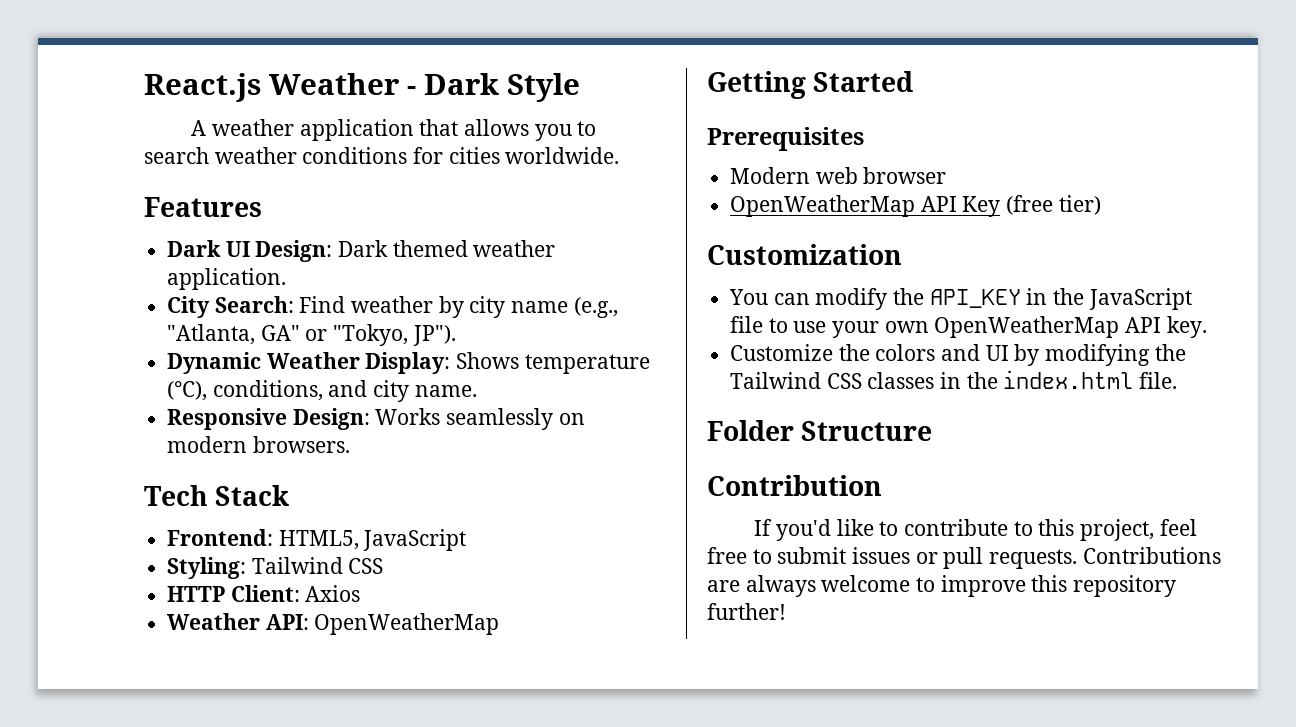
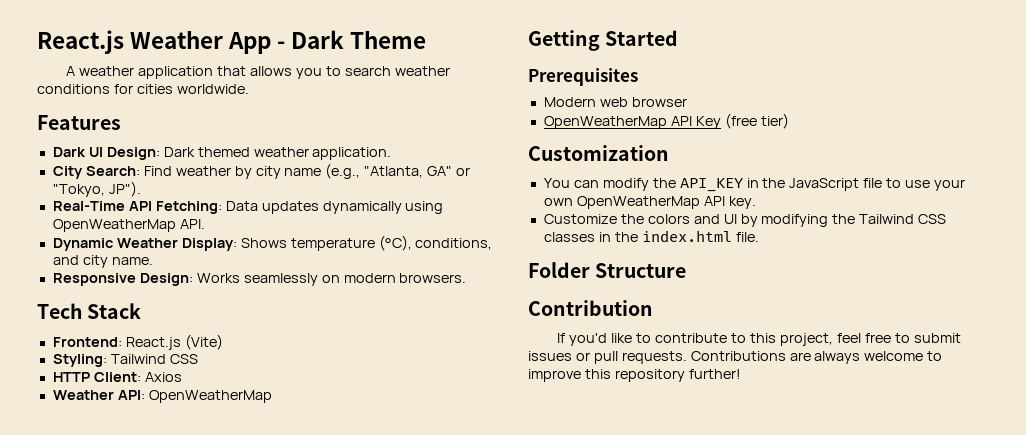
(399, 84) none -> [228,32,272,54] App
[507,73,580,102] Style -> [350,30,427,49] Theme
(456, 335) none -> [52,201,444,214] [52,219,205,232] // Real-Time API Fetching: Data updates dynamically using OpenWeatherMap API.
[278,529,467,551] HTML5, JavaScript -> [125,334,223,350] React.js (Vite)

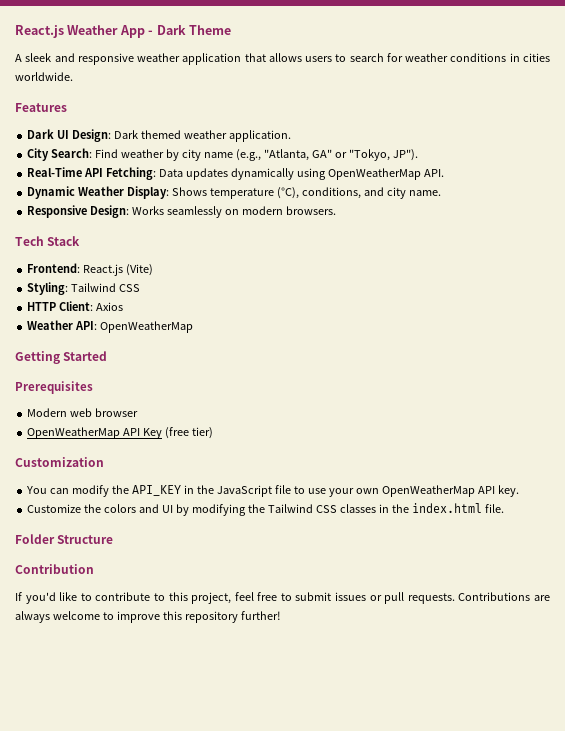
(76, 71) none -> [25,53,134,65] sleek and responsive
[296,68,323,79] you -> [305,56,333,62] users
(391, 71) none -> [386,53,403,62] for
[113,84,133,94] for -> [509,53,520,62] in

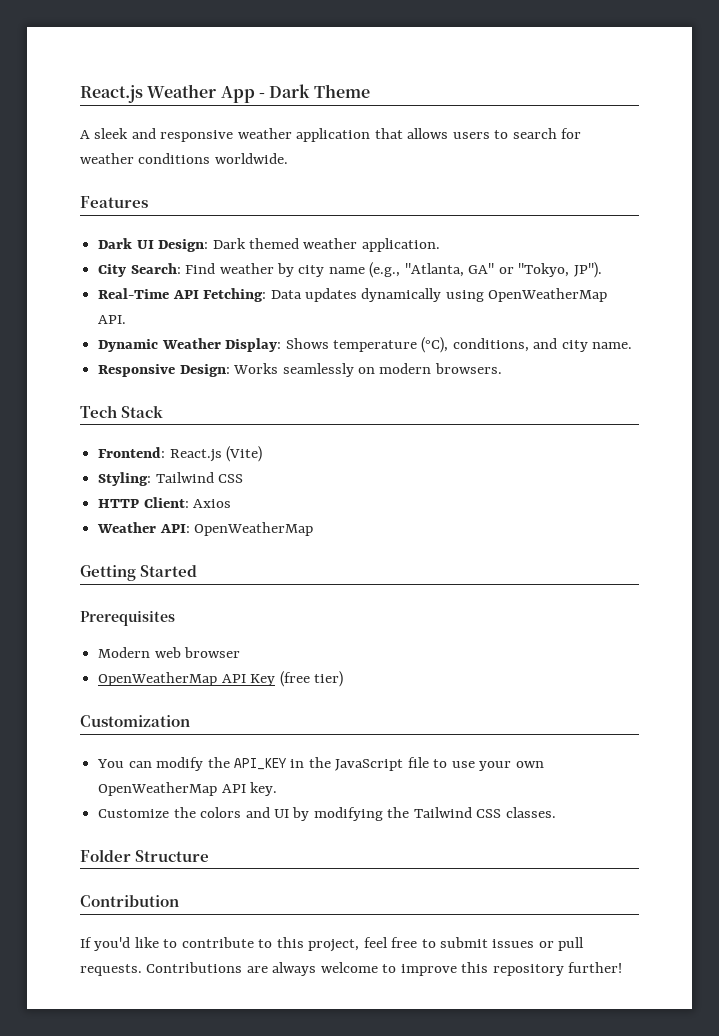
[509,53,550,62] in cities -> (211, 158) none
[339,503,504,513] classes in the index.html file. -> [505,807,556,818] classes.

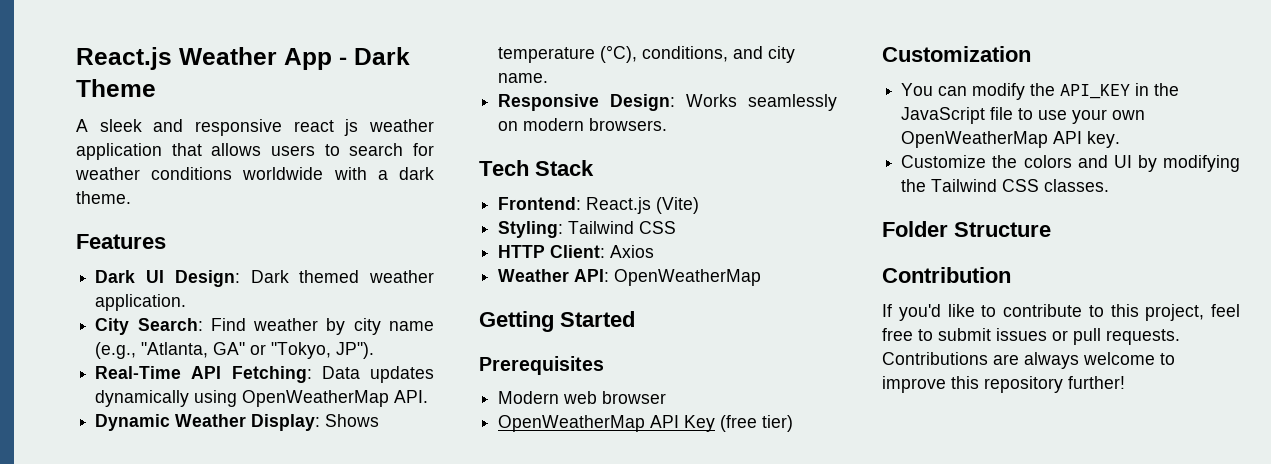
(234, 136) none -> [293,119,359,136] react js
[214,153,288,164] worldwide. -> [242,167,434,180] [76,191,131,204] worldwide with a dark theme.

